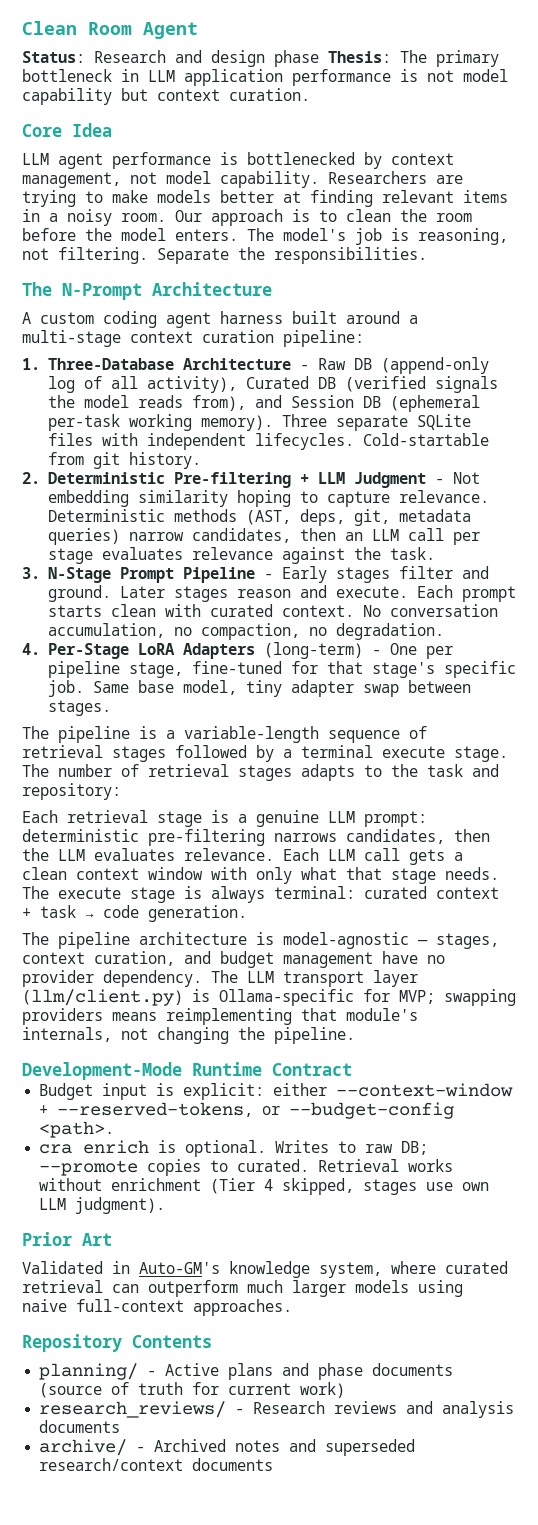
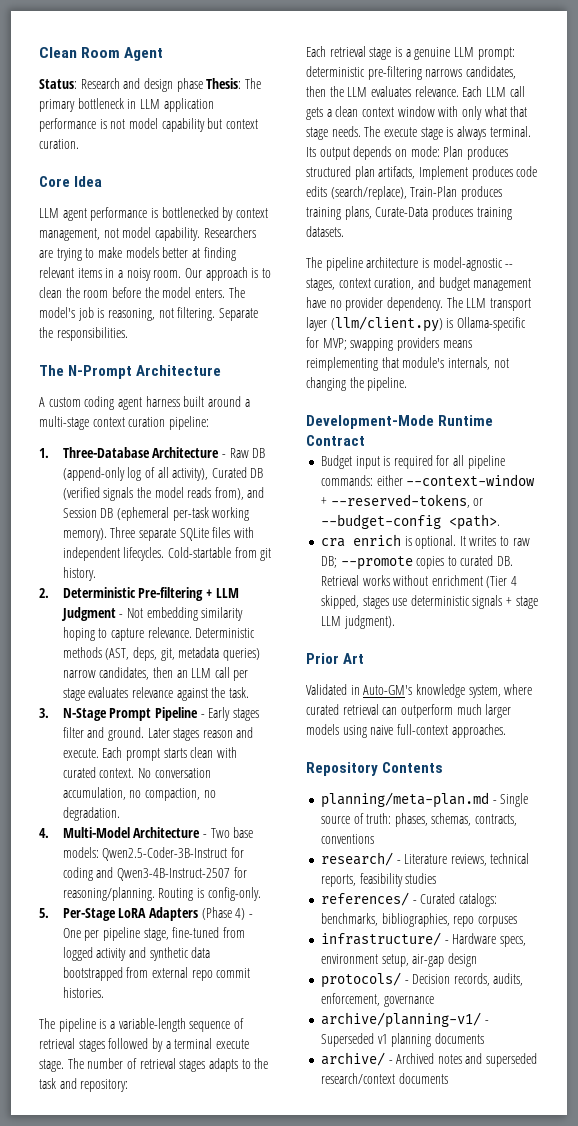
(40, 649) none -> [62,827,254,838] [62,847,244,861] [62,867,247,881] [62,887,261,901] [39,908,49,918] Multi-Model Architecture - Two base models: Qwen2.5-Coder-3B-Instruct for coding and Qwen3-4B-Instruct-2507 for reasoning/planning. Routing is config-only. // 5.
[263,642,363,659] (long-term) -> [201,907,246,920] (Phase 4)
[290,661,516,678] [47,680,471,697] [47,700,111,716] for that stage's specific job. Same base model, tiny adapter swap between stages. -> [222,927,245,938] [62,947,211,961] [62,967,251,981] [62,987,104,998] from logged activity and synthetic data bootstrapped from external repo commit histories.
[274,886,499,899] [22,905,247,922] terminal: curated context + task → code generation. -> [489,126,531,137] [306,146,508,160] [306,166,538,180] [306,186,502,200] [306,206,512,220] [306,226,344,237] terminal. Its output depends on mode: Plan produces structured plan artifacts, Implement produces code edits (search/replace), Train-Plan produces training plans, Curate-Data produces training datasets.
[418,940,428,945] — -> [505,264,514,268] --
[183,1083,265,1100] explicit: -> [393,455,505,469] [320,475,373,486] required for all pipeline commands:
[275,1140,330,1153] Writes -> [459,536,497,546] It writes
[237,1159,310,1172] curated. -> [460,555,514,566] curated DB.
[462,1182,490,1191] own -> [410,595,538,609] deterministic signals + stage
[39,1363,454,1380] [39,1382,346,1398] [39,1401,515,1418] planning/ - Active plans and phase documents (source of truth for current work) // research_reviews/ - Research reviews and analysis -> [320,792,529,808] [320,813,518,827] [320,834,374,844] [320,852,530,866] [320,873,437,887] [320,892,497,907] [320,913,517,927] [320,932,526,947] [320,953,477,967] [320,972,524,988] [320,993,434,1007] [320,1012,489,1028] [320,1033,432,1047] planning/meta-plan.md - Single source of truth: phases, schemas, contracts, conventions // research/ - Literature reviews, technical reports, feasibility studies // references/ - Curated catalogs: benchmarks, bibliographies, repo corpuses // infrastructure/ - Hardware specs, environment setup, air-gap design // protocols/ - Decision records, audits, enforcement, governance // archive/planning-v1/ - Superseded v1 planning

